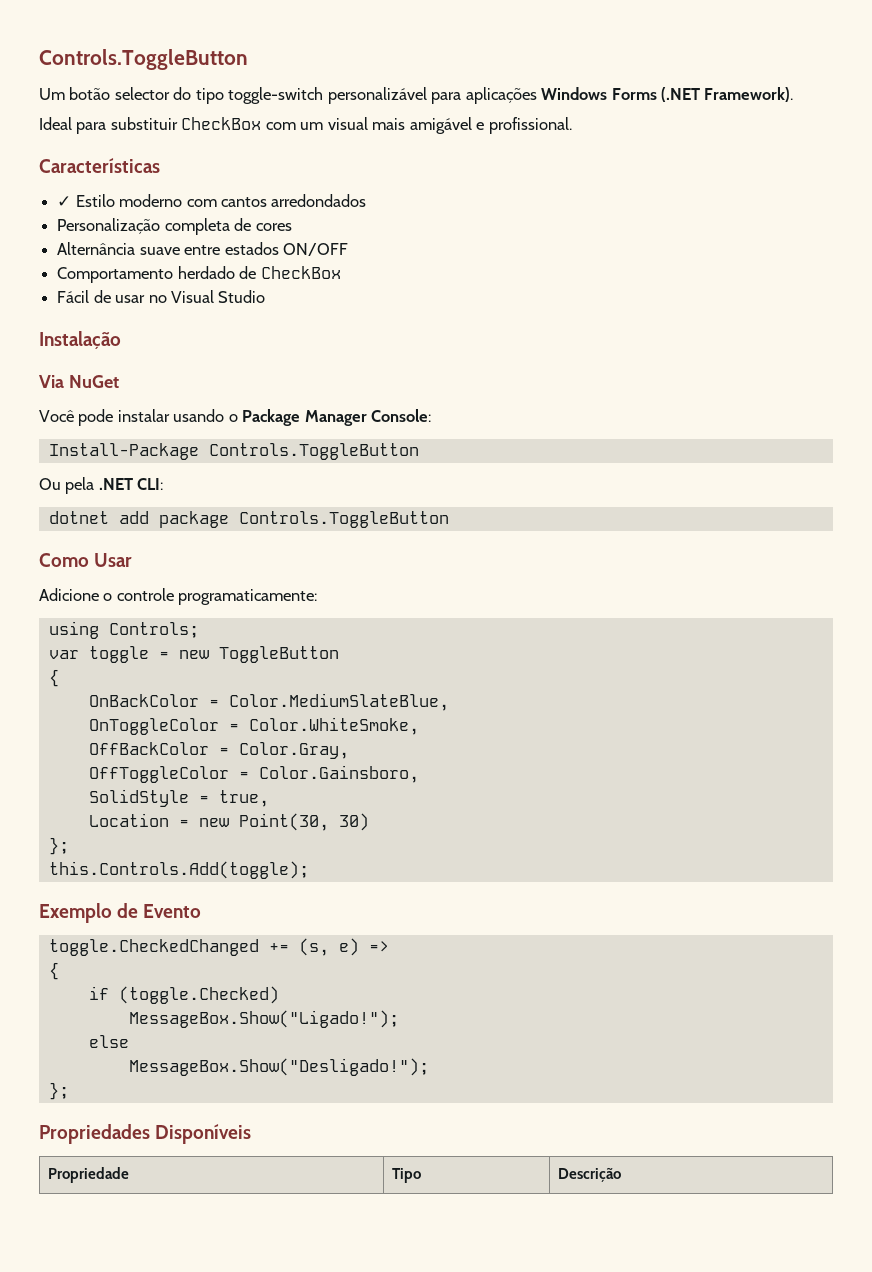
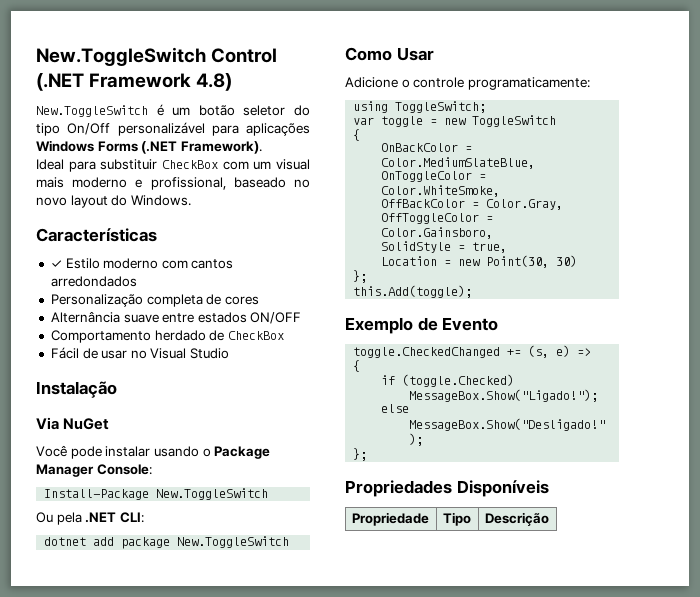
[39,49,248,70] [39,87,170,100] Controls.ToggleButton // Um botão selector -> [36,47,278,66] [36,73,233,91] [36,104,286,117] New.ToggleSwitch Control (.NET Framework 4.8) // New.ToggleSwitch é um botão seletor
[228,87,324,104] toggle-switch -> [67,123,111,135] On/Off
[409,117,572,134] amigável e profissional. -> [72,177,310,190] [36,195,191,208] moderno e profissional, baseado no novo layout do Windows.
[208,443,419,460] Controls.ToggleButton -> [156,488,269,500] New.ToggleSwitch
[238,511,449,528] Controls.ToggleButton -> [177,536,290,548] New.ToggleSwitch
[108,622,199,638] Controls; -> [395,101,487,113] ToggleSwitch;
[218,646,339,663] ToggleButton -> [472,115,557,127] ToggleSwitch
[48,861,309,879] this.Controls.Add(toggle); -> [353,285,473,298] this.Add(toggle);

